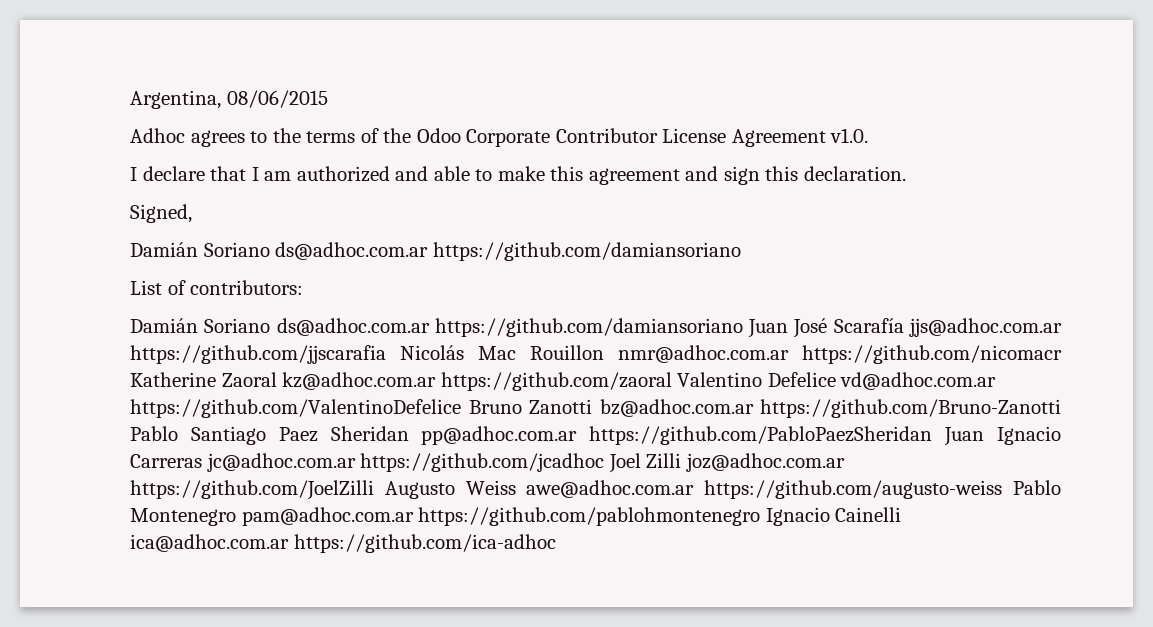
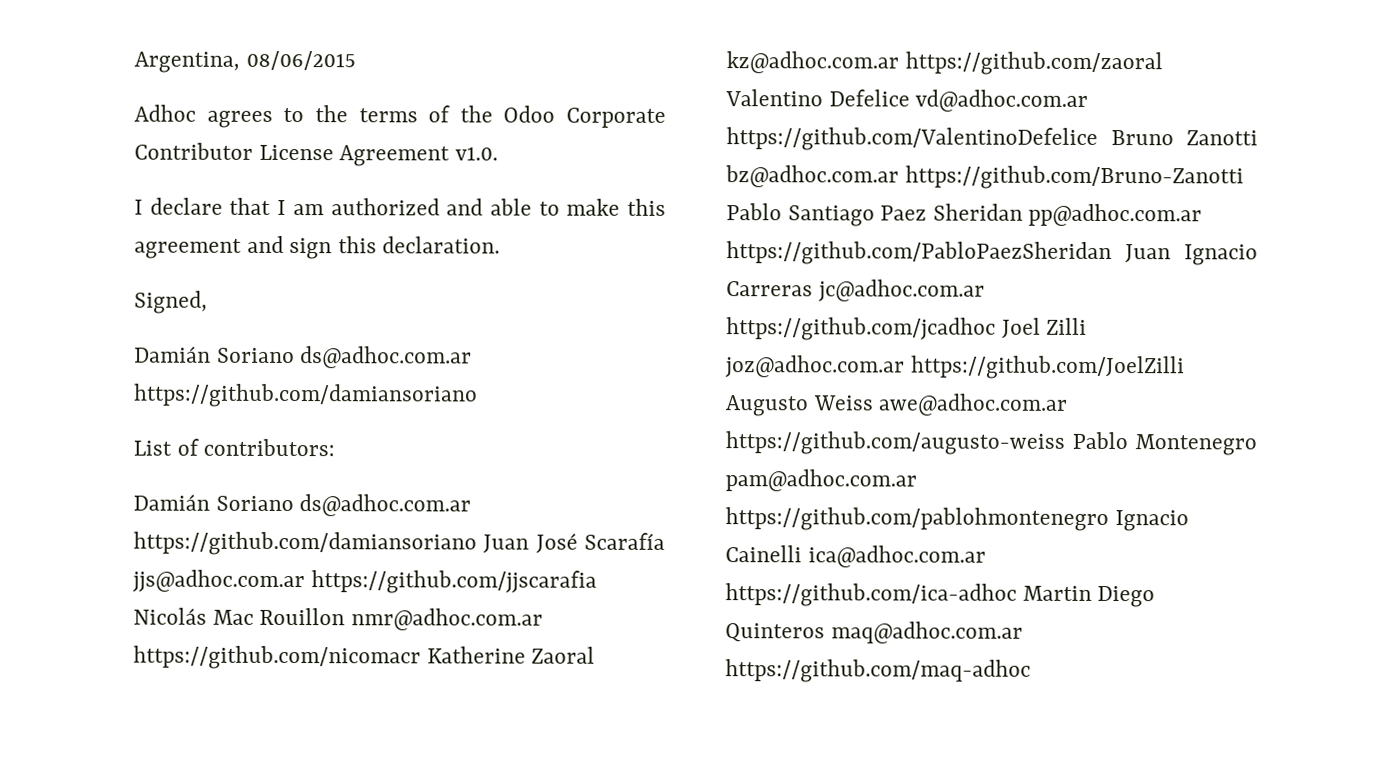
(556, 543) none -> [1022,585,1156,608] [725,621,1023,644] [725,659,1031,683] Martin Diego Quinteros maq@adhoc.com.ar https://github.com/maq-adhoc

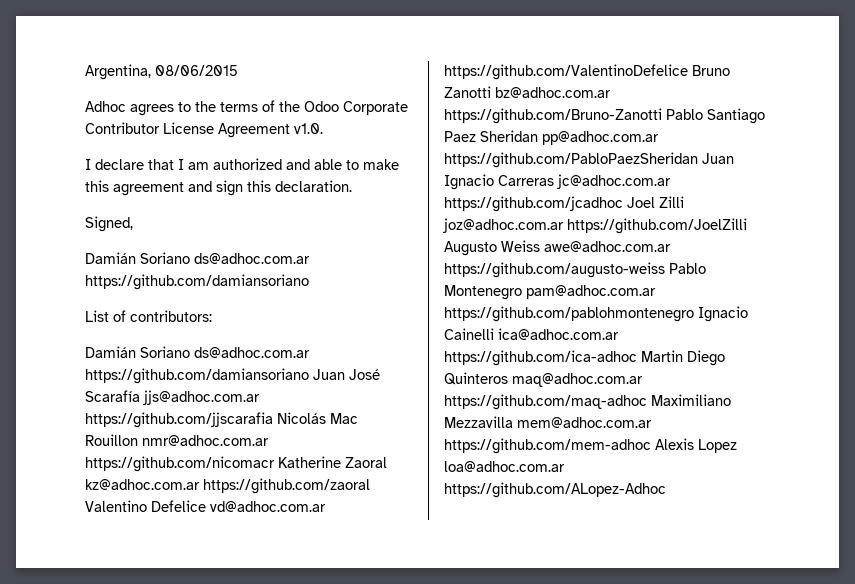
(1031, 671) none -> [651,394,731,406] [444,416,652,428] [444,438,737,454] [444,461,565,472] [444,482,666,498] Maximiliano Mezzavilla mem@adhoc.com.ar https://github.com/mem-adhoc Alexis Lopez loa@adhoc.com.ar https://github.com/ALopez-Adhoc

